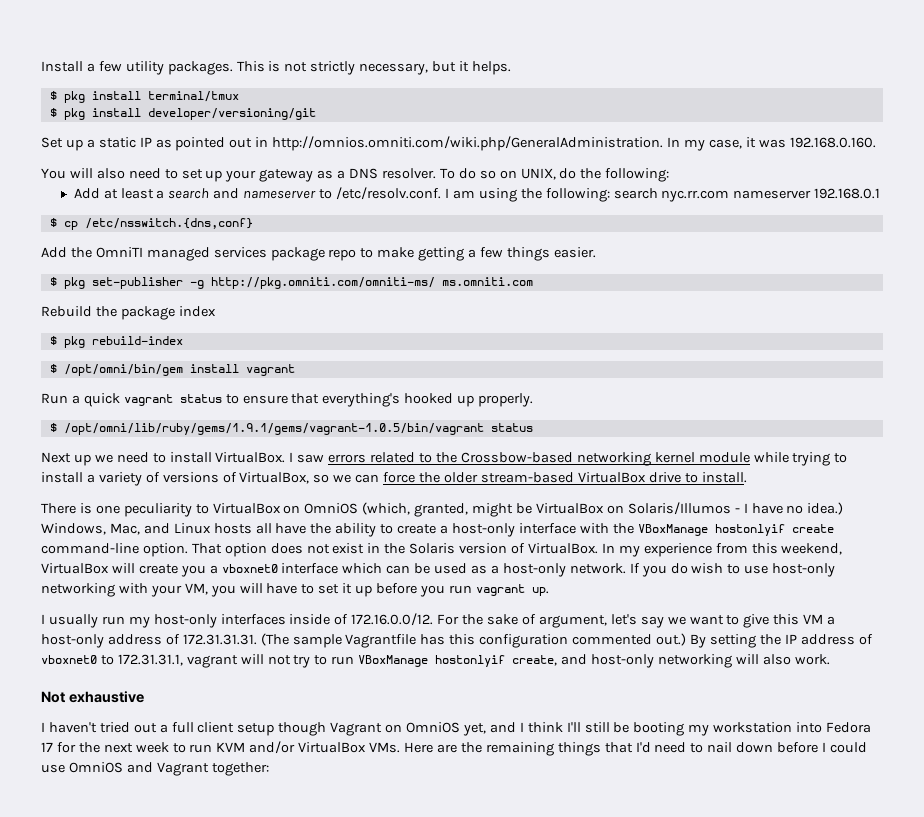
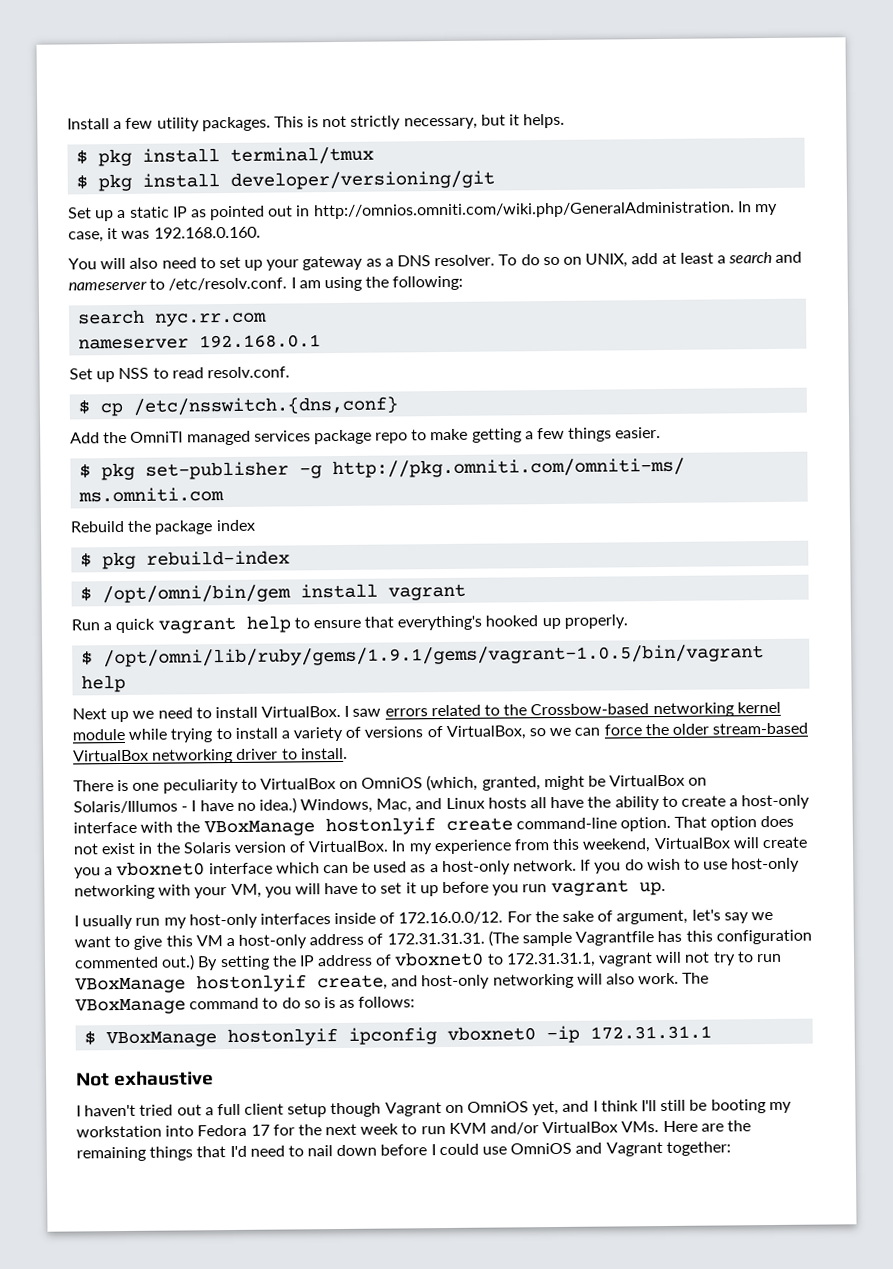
[559,168,670,182] [73,188,100,199] do the following: // Add -> [631,253,659,265] add
(610, 195) none -> (464, 283) //
(730, 196) none -> (268, 319) //
(881, 193) none -> [69,366,290,383] // Set up NSS to read resolv.conf.
[179,394,222,403] status -> [245,615,291,633] help
[490,423,533,432] status -> [81,674,127,693] help
[648,472,681,483] drive -> [152,748,279,764] networking driver
(830, 659) none -> [682,972,710,984] [75,996,416,1015] [84,1025,713,1048] The VBoxManage command to do so is as follows: // $ VBoxManage hostonlyif ipconfig vboxnet0 -ip 172.31.31.1

